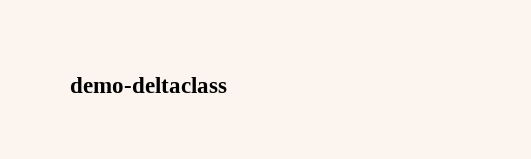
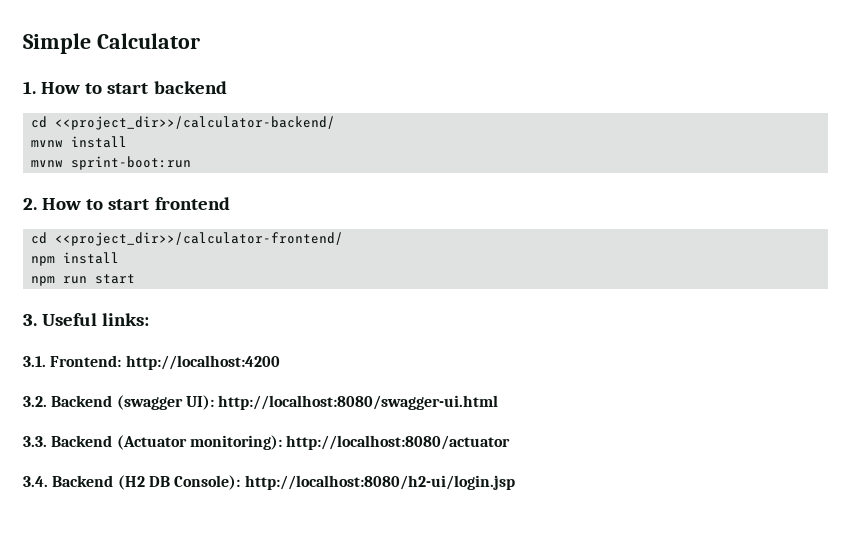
[70,77,227,93] demo-deltaclass -> [23,33,200,54] [23,81,227,94] [31,116,336,130] [31,136,128,148] [31,156,192,170] [23,197,230,210] [31,232,344,246] [31,252,120,266] [31,274,136,286] [23,313,150,326] [23,355,280,370] [23,395,499,410] [23,435,511,450] [23,475,515,490] Simple Calculator // 1. How to start backend // cd <<project_dir>>/calculator-backend/ // mvnw install // mvnw sprint-boot:run // 2. How to start frontend // cd <<project_dir>>/calculator-frontend/ // npm install // npm run start // 3. Useful links: // 3.1. Frontend: http://localhost:4200 // 3.2. Backend (swagger UI): http://localhost:8080/swagger-ui.html // 3.3. Backend (Actuator monitoring): http://localhost:8080/actuator // 3.4. Backend (H2 DB Console): http://localhost:8080/h2-ui/login.jsp

